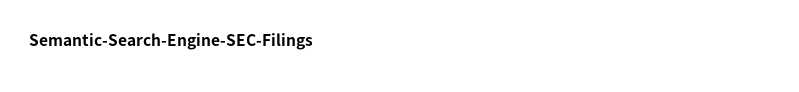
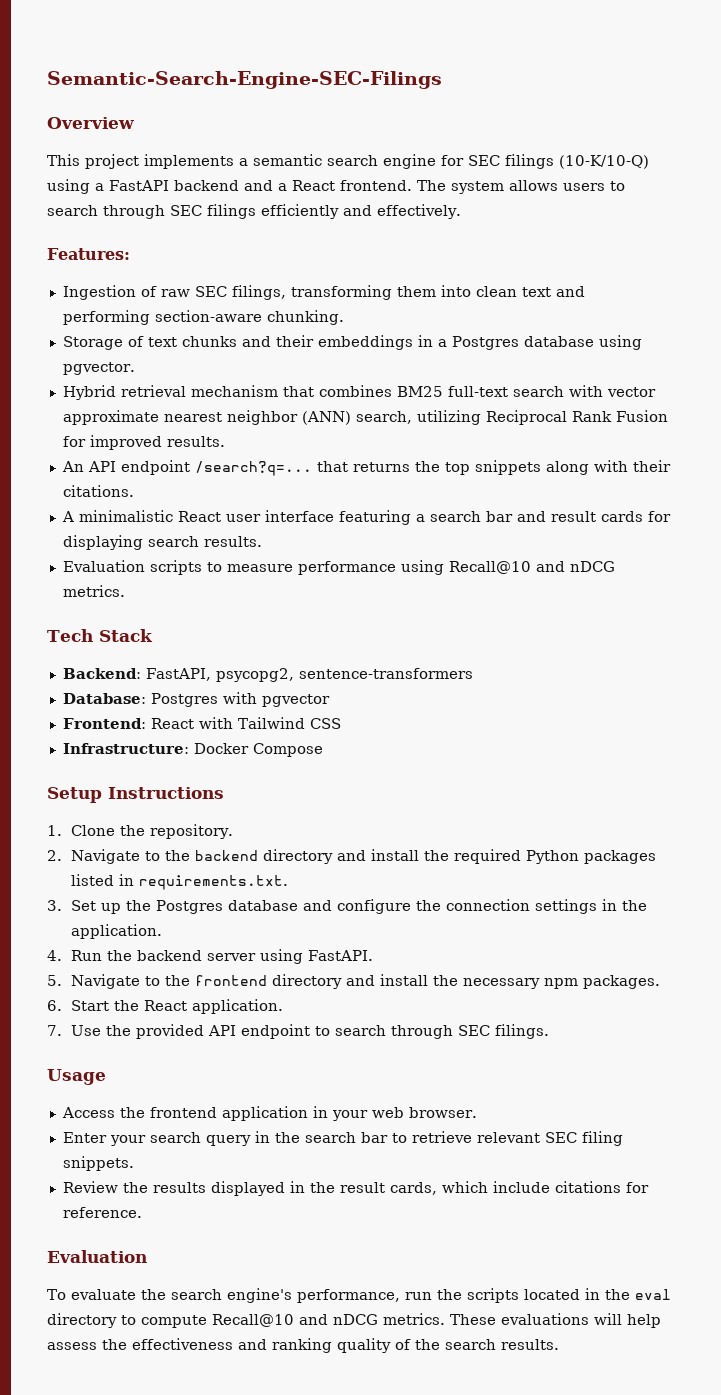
(313, 41) none -> [47,117,134,129] [47,154,649,169] [47,179,625,194] [47,204,461,219] [47,248,130,260] [62,285,585,300] [62,310,344,325] [62,335,642,350] [62,362,135,375] [62,385,656,400] [62,410,668,425] [62,435,225,450] [61,460,671,476] [62,485,134,497] [61,510,671,525] [62,535,262,550] [62,560,615,575] [62,585,125,597] [47,629,153,642] [62,668,473,682] [62,692,330,707] [62,717,341,729] [62,743,323,757] [47,787,224,803] [47,824,234,839] [47,849,657,864] [71,874,289,890] [47,899,648,914] [71,924,163,939] [47,949,374,964] [47,974,661,989] [47,999,284,1014] [47,1024,550,1039] [47,1069,106,1085] [61,1106,477,1121] [62,1131,623,1146] [62,1156,134,1171] [62,1181,649,1196] [62,1207,142,1218] [47,1250,147,1263] [47,1288,671,1303] [47,1313,661,1328] [47,1338,559,1353] // Overview // This project implements a semantic search engine for SEC filings (10-K/10-Q) using a FastAPI backend and a React frontend. The system allows users to search through SEC filings efficiently and effectively. // Features: // Ingestion of raw SEC filings, transforming them into clean text and performing section-aware chunking. // Storage of text chunks and their embeddings in a Postgres database using pgvector. // Hybrid retrieval mechanism that combines BM25 full-text search with vector approximate nearest neighbor (ANN) search, utilizing Reciprocal Rank Fusion for improved results. // An API endpoint /search?q=... that returns the top snippets along with their citations. // A minimalistic React user interface featuring a search bar and result cards for displaying search results. // Evaluation scripts to measure performance using Recall@10 and nDCG metrics. // Tech Stack // Backend: FastAPI, psycopg2, sentence-transformers // Database: Postgres with pgvector // Frontend: React with Tailwind CSS // Infrastructure: Docker Compose // Setup Instructions // 1. Clone the repository. // 2. Navigate to the backend directory and install the required Python packages listed in requirements.txt. // 3. Set up the Postgres database and configure the connection settings in the application. // 4. Run the backend server using FastAPI. // 5. Navigate to the frontend directory and install the necessary npm packages. // 6. Start the React application. // 7. Use the provided API endpoint to search through SEC filings. // Usage // Access the frontend application in your web browser. // Enter your search query in the search bar to retrieve relevant SEC filing snippets. // Review the results displayed in the result cards, which include citations for reference. // Evaluation // To evaluate the search engine's performance, run the scripts located in the eval directory to compute Recall@10 and nDCG metrics. These evaluations will help assess the effectiveness and ranking quality of the search results.

